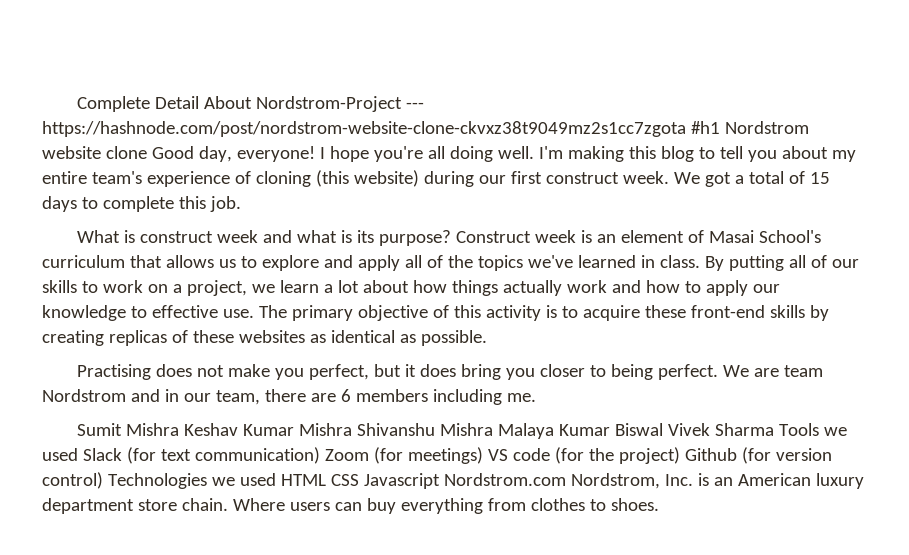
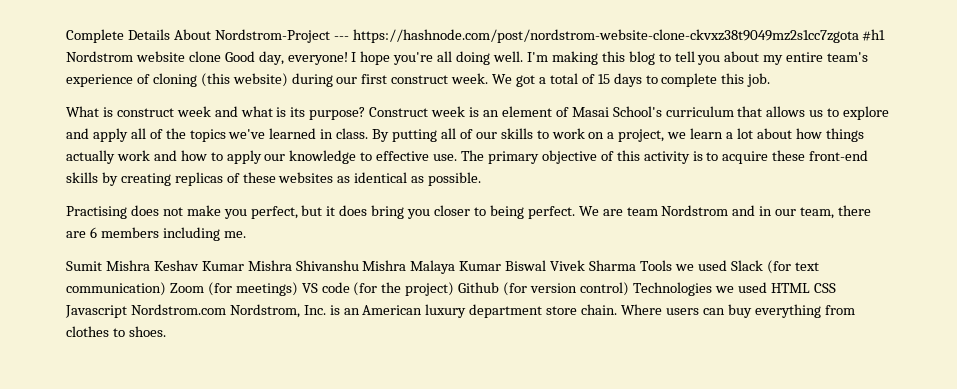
[154,96,199,109] Detail -> [127,29,170,40] Details

